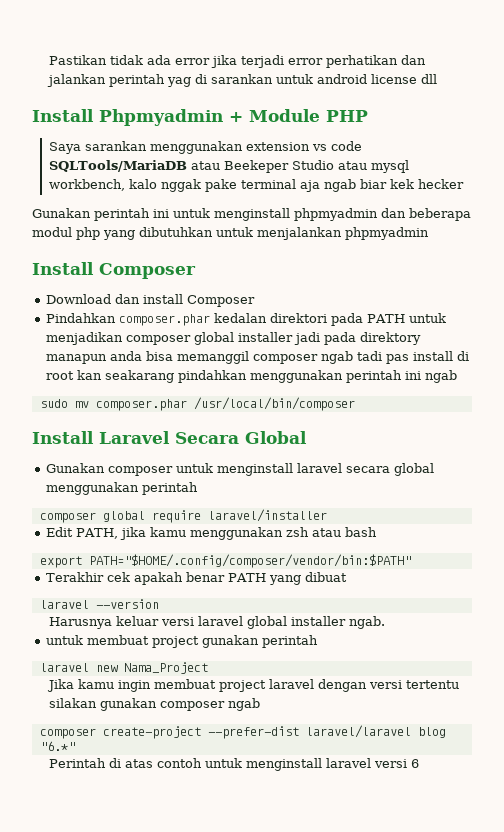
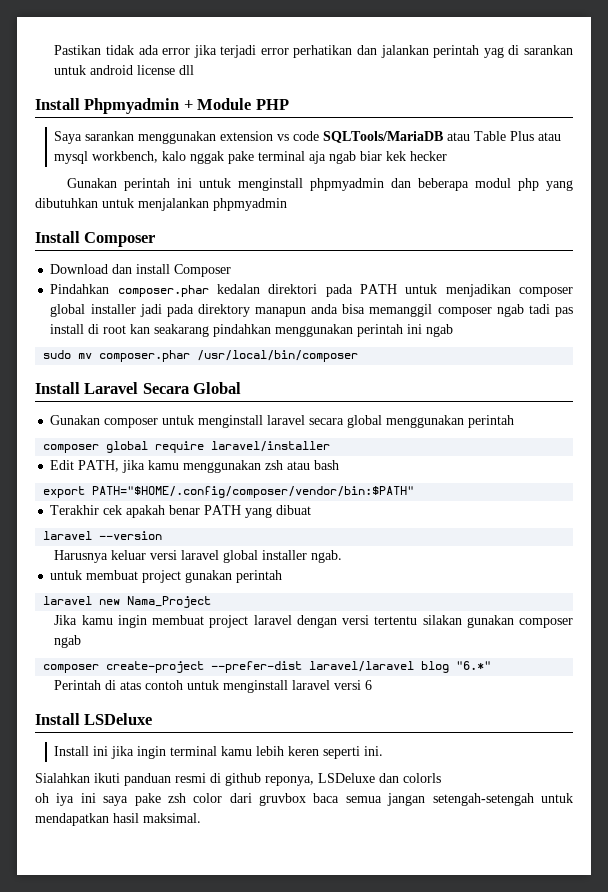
[224,160,335,173] Beekeper Studio -> [474,131,535,141] Table Plus
(420, 763) none -> [35,713,153,725] [54,746,384,759] [35,773,441,786] [35,793,573,806] [35,813,201,826] // Install LSDeluxe // Install ini jika ingin terminal kamu lebih keren seperti ini. // Sialahkan ikuti panduan resmi di github reponya, LSDeluxe dan colorls // oh iya ini saya pake zsh color dari gruvbox baca semua jangan setengah-setengah untuk mendapatkan hasil maksimal.

